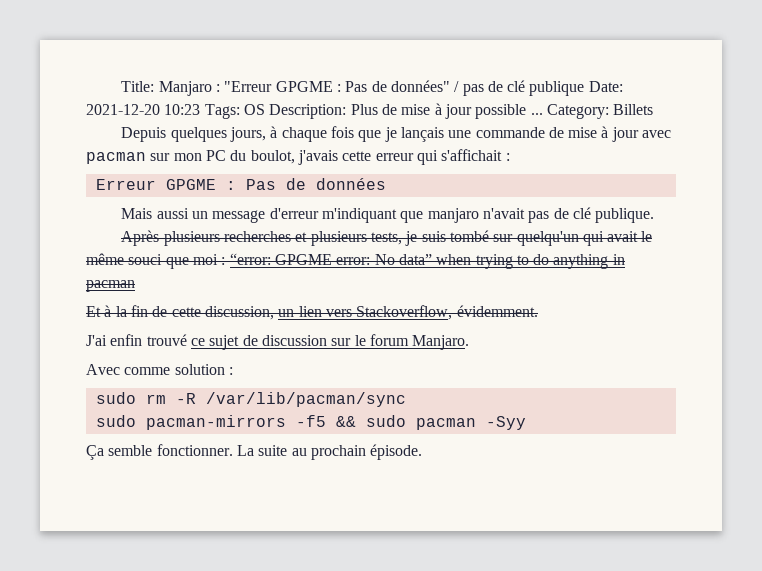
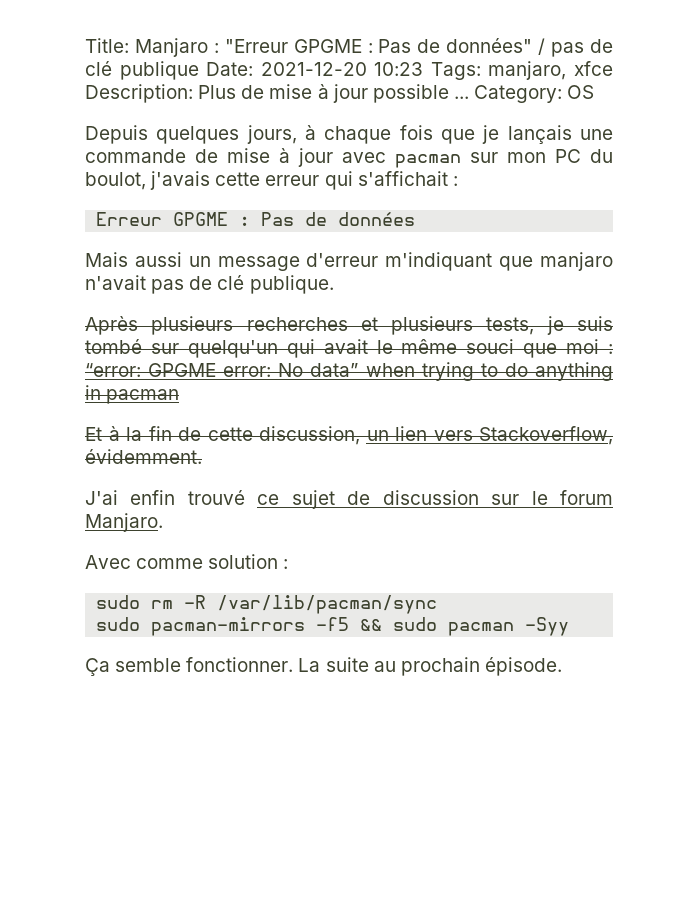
[243,104,265,115] OS -> [488,61,613,80] manjaro, xfce
[613,104,654,115] Billets -> [567,85,595,99] OS

